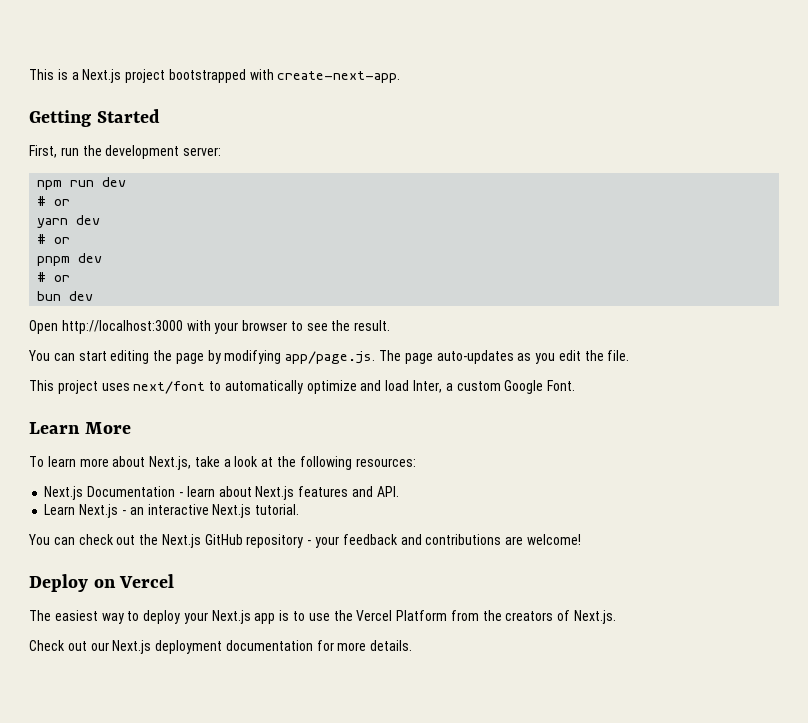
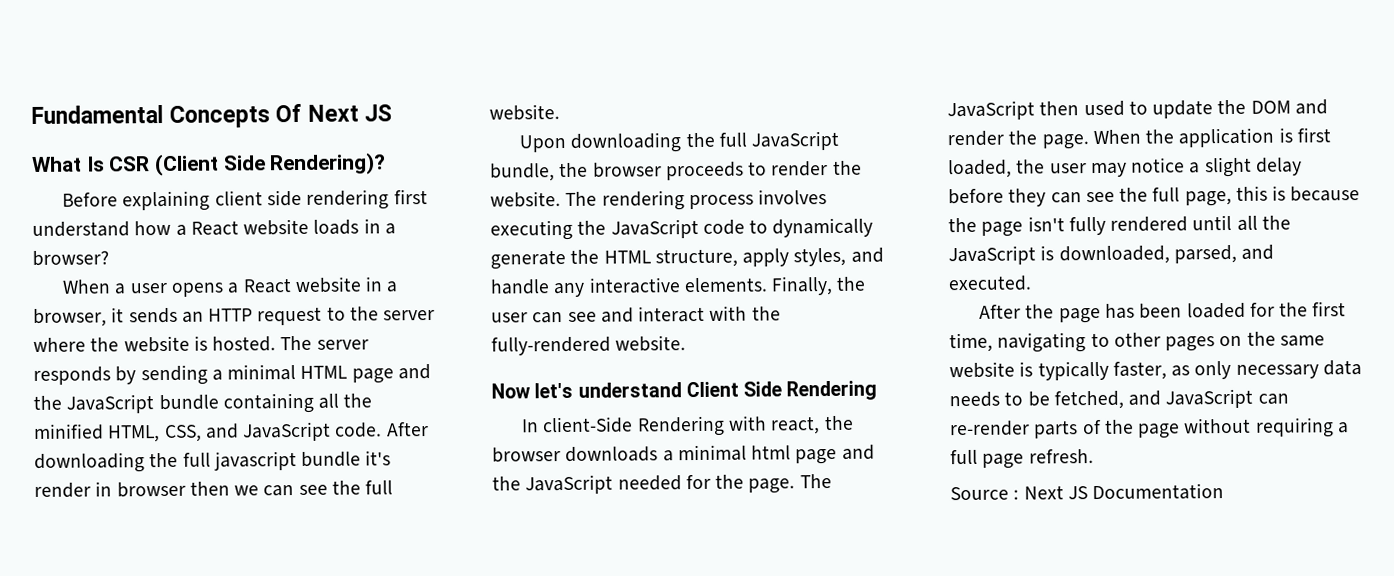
[29,69,401,83] [29,109,160,127] [29,145,222,159] [37,177,127,190] [37,196,71,206] [37,215,101,228] [37,234,71,244] [37,253,103,266] [37,272,71,282] [37,291,94,301] [29,320,391,334] [28,350,630,364] [29,380,576,394] [29,422,131,434] [29,456,416,470] [44,486,399,500] [44,504,300,518] [28,534,581,548] [29,574,175,592] [29,610,617,624] [29,640,413,654] This is a Next.js project bootstrapped with create-next-app. // Getting Started // First, run the development server: // npm run dev // # or // yarn dev // # or // pnpm dev // # or // bun dev // Open http://localhost:3000 with your browser to see the result. // You can start editing the page by modifying app/page.js. The page auto-updates as you edit the file. // This project uses next/font to automatically optimize and load Inter, a custom Google Font. // Learn More // To learn more about Next.js, take a look at the following resources: // Next.js Documentation - learn about Next.js features and API. // Learn Next.js - an interactive Next.js tutorial. // You can check out the Next.js GitHub repository - your feedback and contributions are welcome! // Deploy on Vercel // The easiest way to deploy your Next.js app is to use the Vercel Platform from the creators of Next.js. // Check out our Next.js deployment documentation for more details. -> [31,103,392,128] [31,152,387,177] [62,189,428,212] [32,218,396,237] [32,250,109,266] [62,276,399,297] [33,306,436,327] [33,335,369,353] [33,364,431,386] [33,392,373,414] [34,421,429,443] [34,450,392,473] [34,480,394,498] [489,104,560,121] [519,130,840,153] [490,160,862,182] [490,189,828,211] [490,217,874,241] [490,247,884,270] [490,275,867,298] [491,305,781,324] [491,335,687,356] [491,380,878,401] [521,415,854,437] [492,444,875,465] [492,473,832,495] [947,99,1328,121] [947,127,1331,150] [948,156,1302,179] [948,185,1361,207] [948,214,1291,237] [948,244,1275,266] [948,275,1032,292] [979,301,1347,324] [949,331,1325,353] [949,360,1362,381] [949,388,1289,410] [950,417,1349,439] [950,449,1094,469] [950,483,1225,501] Fundamental Concepts Of Next JS // What Is CSR (Client Side Rendering)? // Before explaining client side rendering first understand how a React website loads in a browser? // When a user opens a React website in a browser, it sends an HTTP request to the server where the website is hosted. The server responds by sending a minimal HTML page and the JavaScript bundle containing all the minified HTML, CSS, and JavaScript code. After downloading the full javascript bundle it's render in browser then we can see the full website. // Upon downloading the full JavaScript bundle, the browser proceeds to render the website. The rendering process involves executing the JavaScript code to dynamically generate the HTML structure, apply styles, and handle any interactive elements. Finally, the user can see and interact with the fully-rendered website. // Now let's understand Client Side Rendering // In client-Side Rendering with react, the browser downloads a minimal html page and the JavaScript needed for the page. The JavaScript then used to update the DOM and render the page. When the application is first loaded, the user may notice a slight delay before they can see the full page, this is because the page isn't fully rendered until all the JavaScript is downloaded, parsed, and executed. // After the page has been loaded for the first time, navigating to other pages on the same website is typically faster, as only necessary data needs to be fetched, and JavaScript can re-render parts of the page without requiring a full page refresh. // Source : Next JS Documentation

